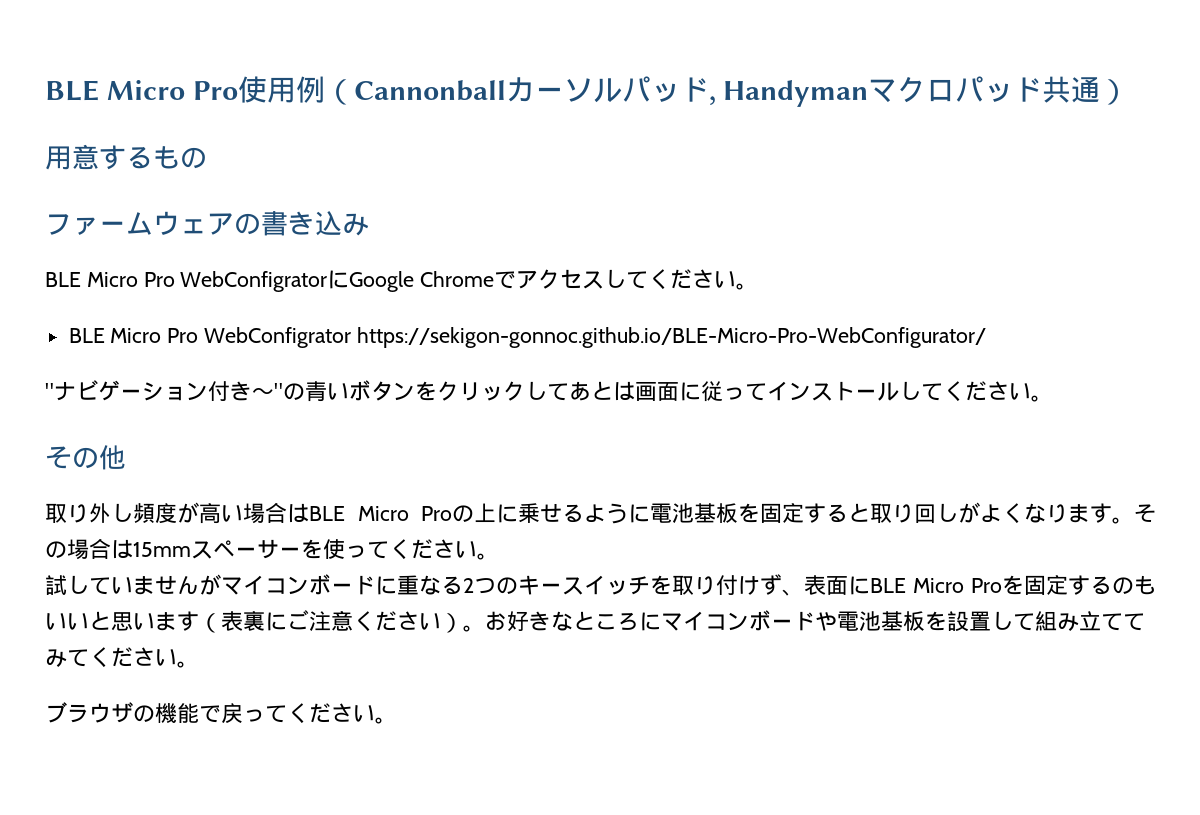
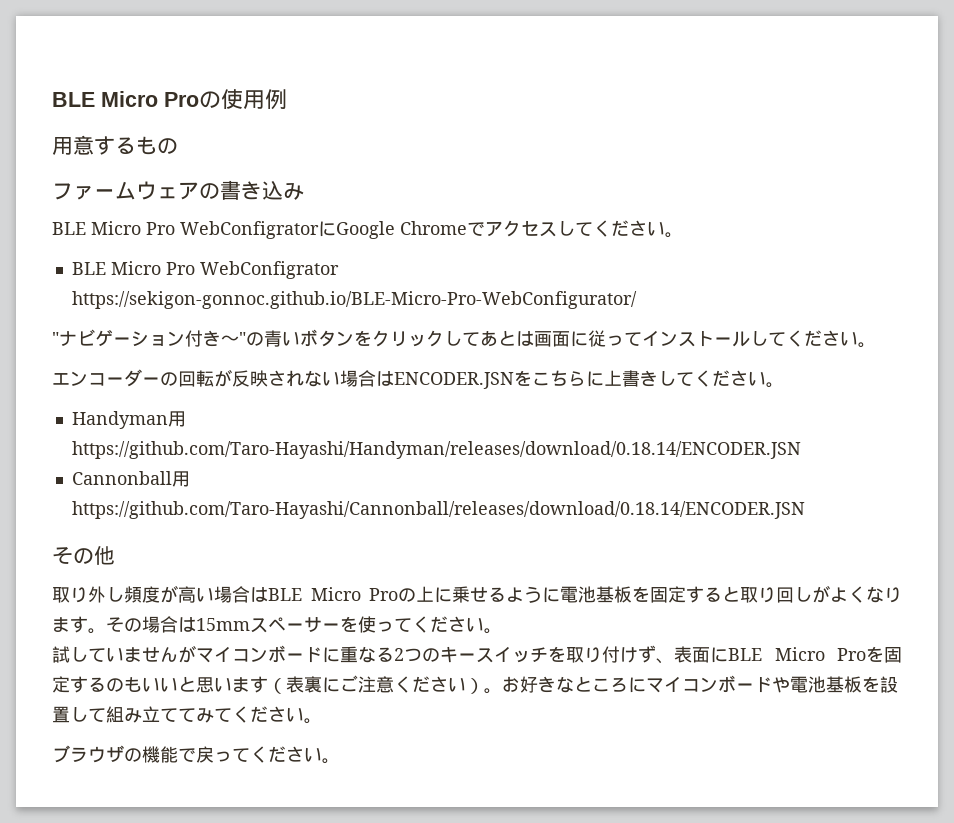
[45,80,238,101] BLE Micro Pro -> [52,91,221,108] BLE Micro Proの
[324,76,1130,107] （Cannonballカーソルパッド, Handymanマクロパッド共通） -> (287, 99) none
(1053, 398) none -> [52,369,784,389] [71,411,186,429] [71,441,801,459] [71,471,190,487] [71,501,805,519] // エンコーダーの回転が反映されない場合はENCODER.JSNをこちらに上書きしてください。 // Handyman用https://github.com/Taro-Hayashi/Handyman/releases/download/0.18.14/ENCODER.JSN // Cannonball用https://github.com/Taro-Hayashi/Cannonball/releases/download/0.18.14/ENCODER.JSN

